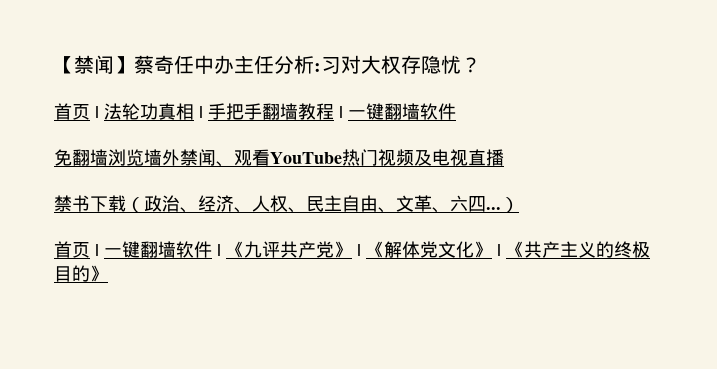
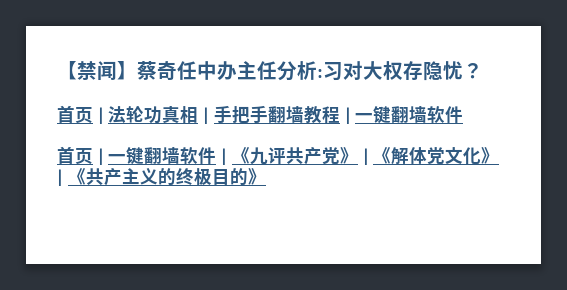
[54,149,504,167] [54,195,519,213] // 免翻墙浏览墙外禁闻、观看YouTube热门视频及电视直播 // 禁书下载（政治、经济、人权、民主自由、文革、六四...） -> (464, 114) none

